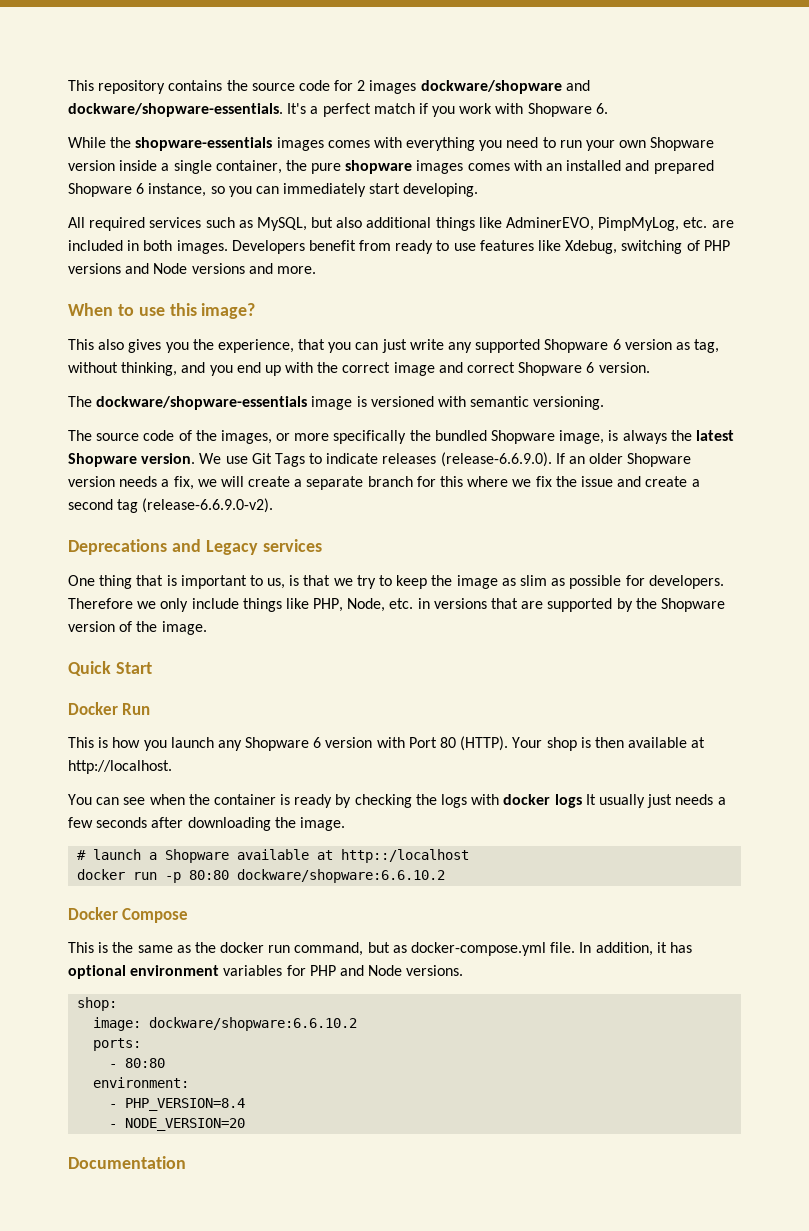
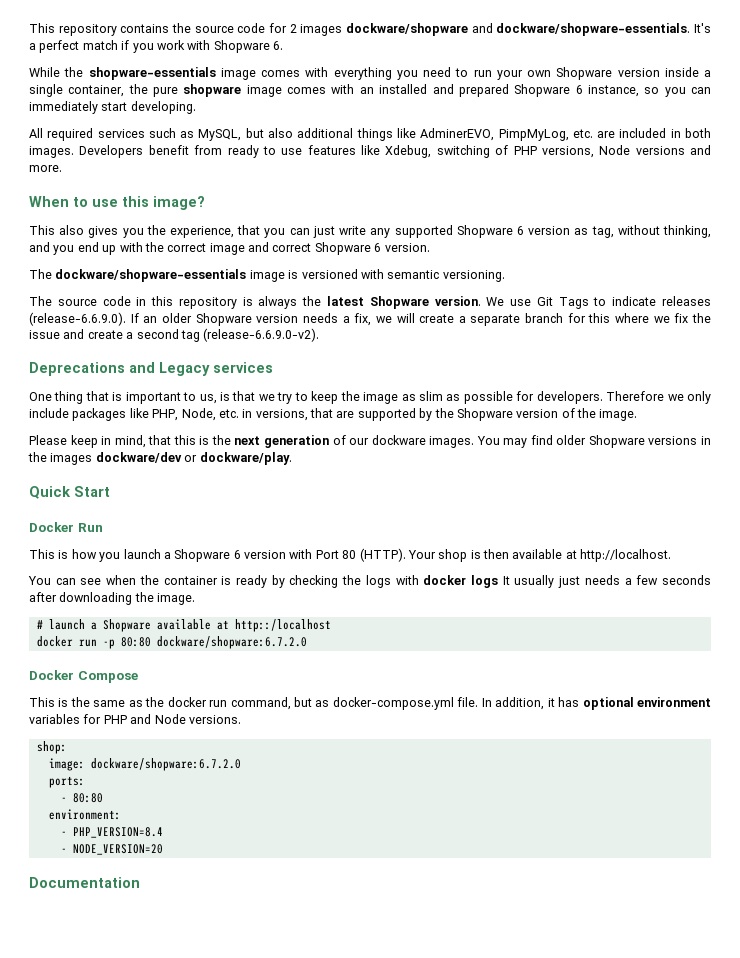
[276,137,324,151] images -> [220,68,256,80] image
[416,160,464,174] images -> [246,85,282,97] image
[68,263,150,274] versions and -> [541,146,594,158] versions,
[178,430,605,444] of the images, or more specifically the bundled Shopware image, -> [136,296,237,309] in this repository
[242,598,282,612] things -> [72,408,127,421] packages
[433,598,487,609] versions -> [255,409,308,421] versions,
(207, 628) none -> [29,435,711,448] [28,452,292,465] // Please keep in mind, that this is the next generation of our dockware images. You may find older Shopware versions in the images dockware/dev or dockware/play.
[217,740,242,751] any -> [163,552,171,559] a
[237,869,446,883] dockware/shopware:6.6.10.2 -> [156,636,307,649] dockware/shopware:6.7.2.0
[149,1017,358,1031] dockware/shopware:6.6.10.2 -> [90,758,241,771] dockware/shopware:6.7.2.0

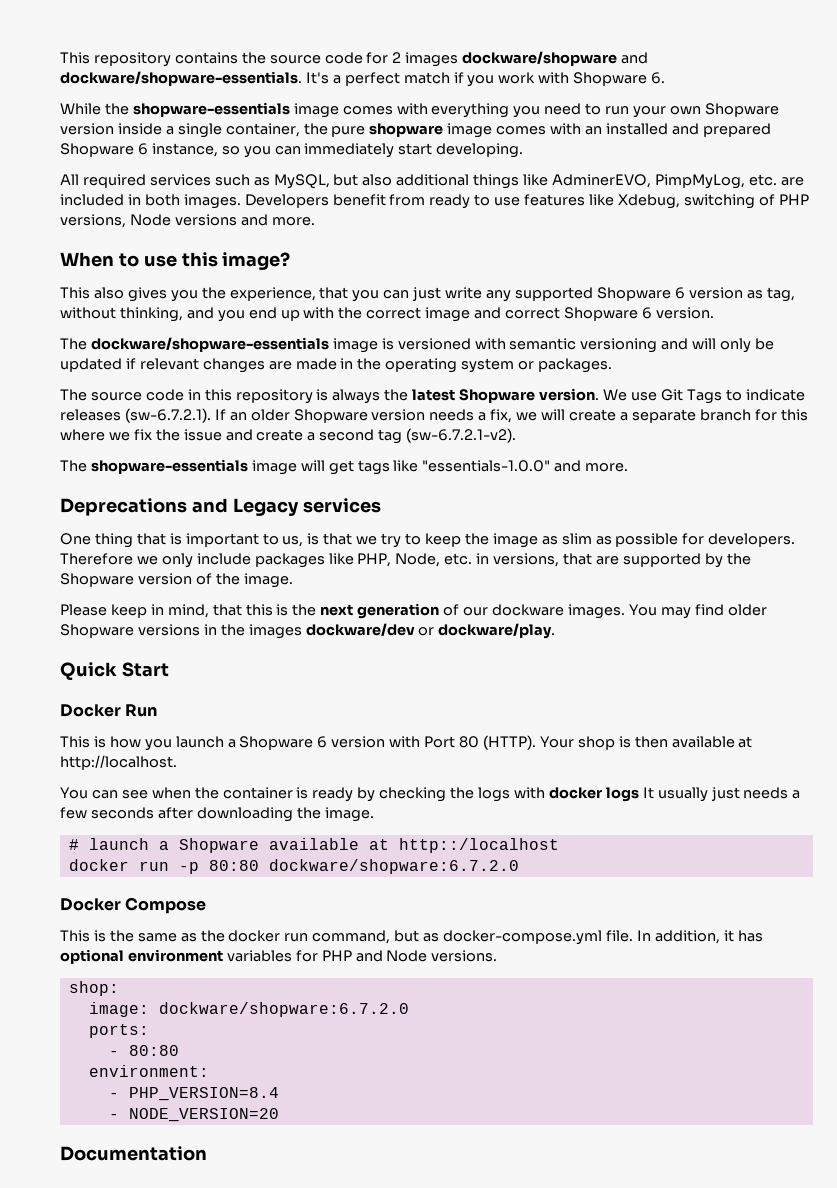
[442,270,505,282] versioning. -> [580,338,775,353] [60,358,613,373] versioning and will only be updated if relevant changes are made in the operating system or packages.
[29,312,126,326] (release-6.6.9.0). -> [124,408,211,423] (sw-6.7.2.1).
[203,328,320,342] (release-6.6.9.0-v2). -> [406,428,517,443] [60,459,629,475] (sw-6.7.2.1-v2). // The shopware-essentials image will get tags like "essentials-1.0.0" and more.

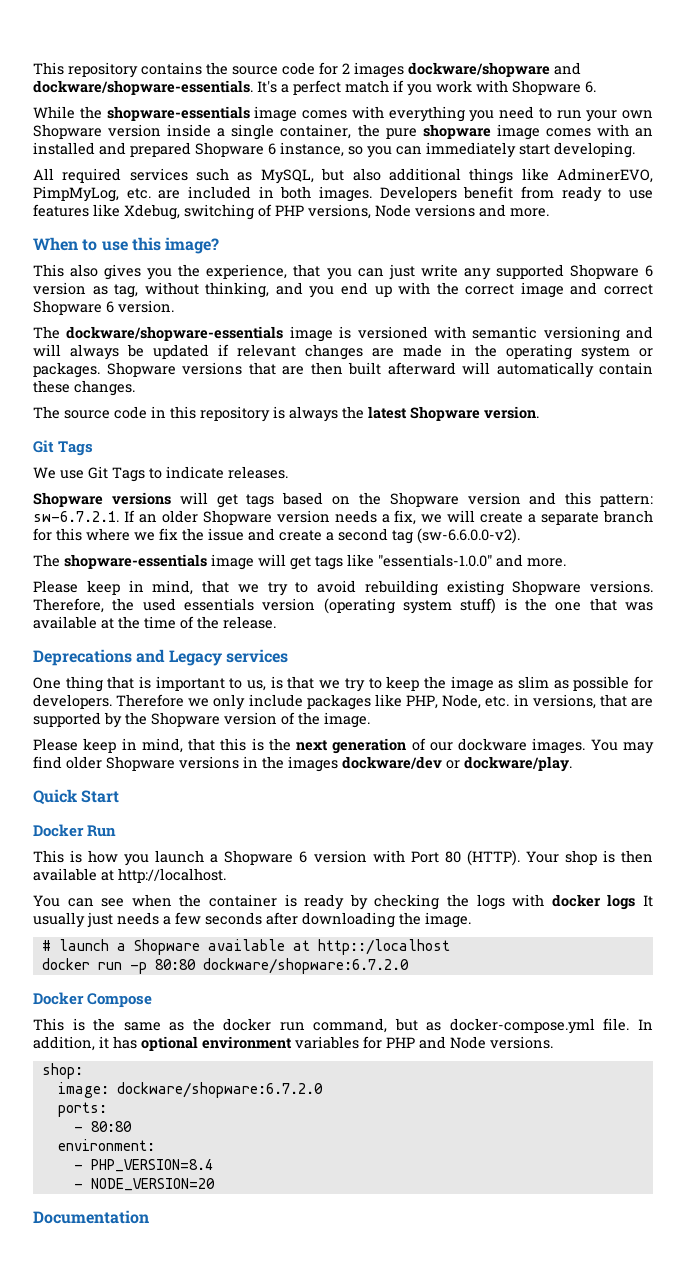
[720,338,752,353] only -> [70,344,119,360] always
(613, 365) none -> [106,362,653,378] [33,380,135,396] Shopware versions that are then built afterward will automatically contain these changes.
(600, 394) none -> [33,440,94,456] // Git Tags //
[60,408,211,423] releases (sw-6.7.2.1). -> [228,466,288,479] [33,492,653,508] [33,511,119,522] releases. // Shopware versions will get tags based on the Shopware version and this pattern: sw-6.7.2.1.
[406,428,517,443] (sw-6.7.2.1-v2). -> [417,528,520,544] (sw-6.6.0.0-v2).
(629, 467) none -> [33,580,653,596] [33,598,654,614] [33,616,276,629] // Please keep in mind, that we try to avoid rebuilding existing Shopware versions. Therefore, the used essentials version (operating system stuff) is the one that was available at the time of the release.

